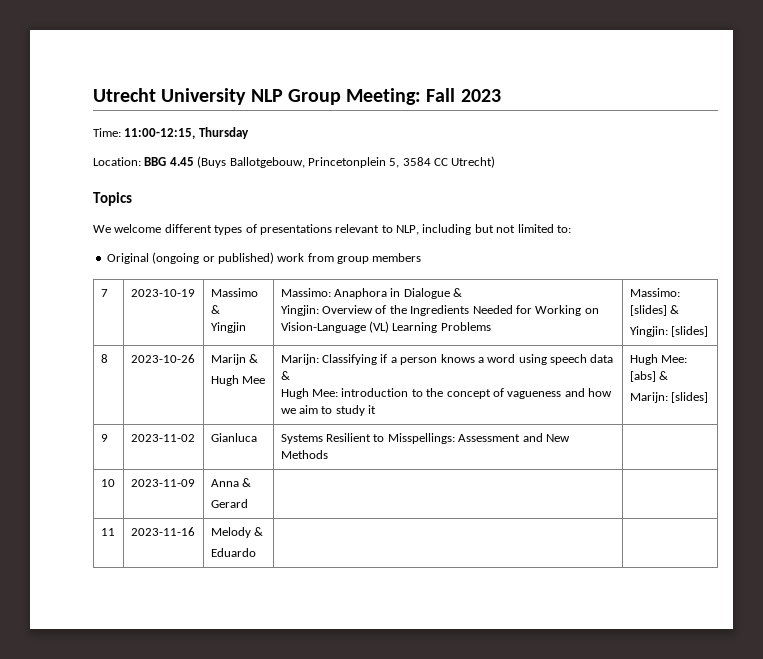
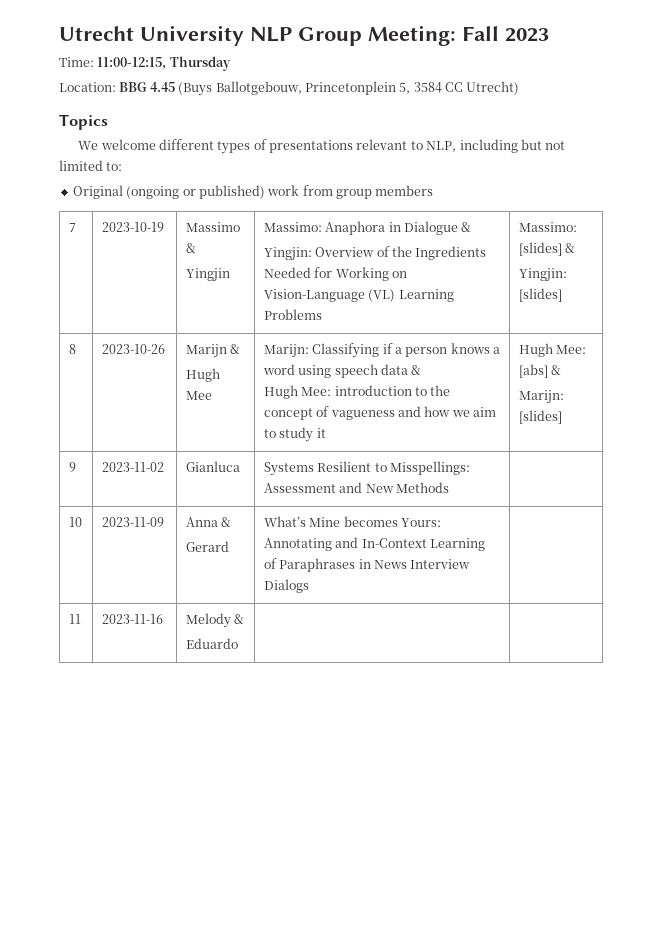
(248, 503) none -> [263,516,441,527] [263,537,485,551] [263,558,471,572] [263,579,309,593] What’s Mine becomes Yours: Annotating and In-Context Learning of Paraphrases in News Interview Dialogs

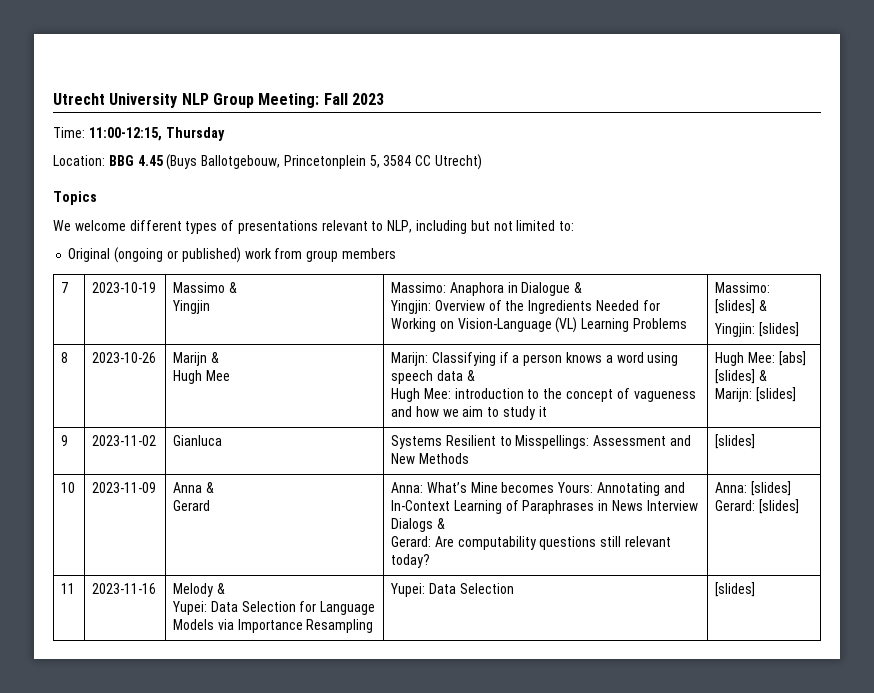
(548, 371) none -> [715,369,756,384] [slides]
(449, 487) none -> [715,434,756,449] [slides]
(229, 546) none -> [391,482,424,493] Anna:
[68,614,81,624] [101,614,163,624] [185,613,245,628] [185,638,238,649] | // 11 | 2023-11-16 | Melody & // Eduardo | | -> [436,518,445,529] [391,536,672,550] [391,554,431,568] [715,481,791,496] [715,499,799,514] [61,583,76,594] [92,583,157,594] [173,583,225,597] [172,601,376,615] [173,619,374,633] [390,583,514,597] [715,582,756,597] & // Gerard: Are computability questions still relevant today? | Anna: [slides] Gerard: [slides] // 11 | 2023-11-16 | Melody & // Yupei: Data Selection for Language Models via Importance Resampling | Yupei: Data Selection | [slides]

